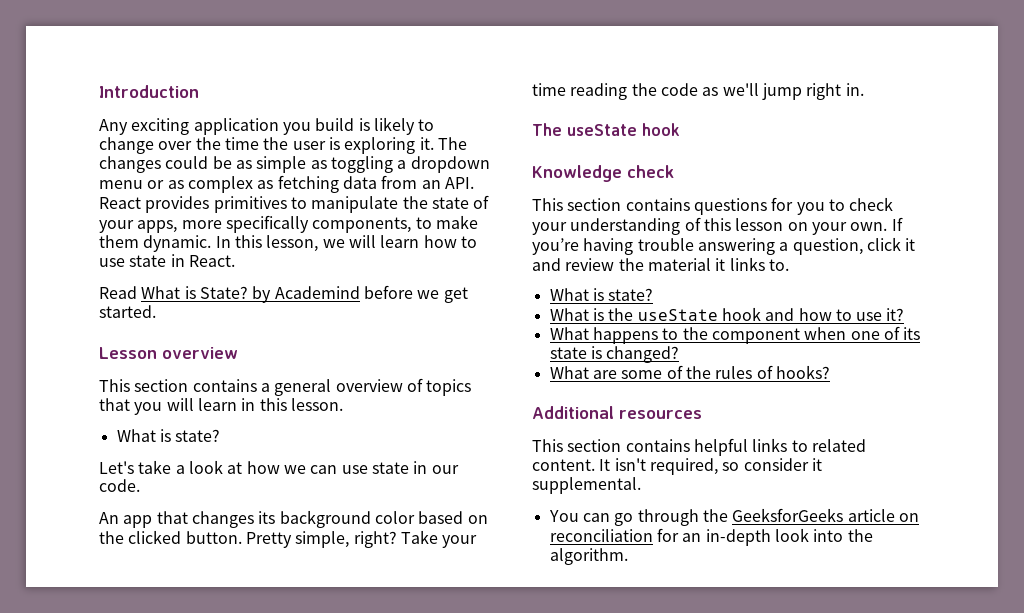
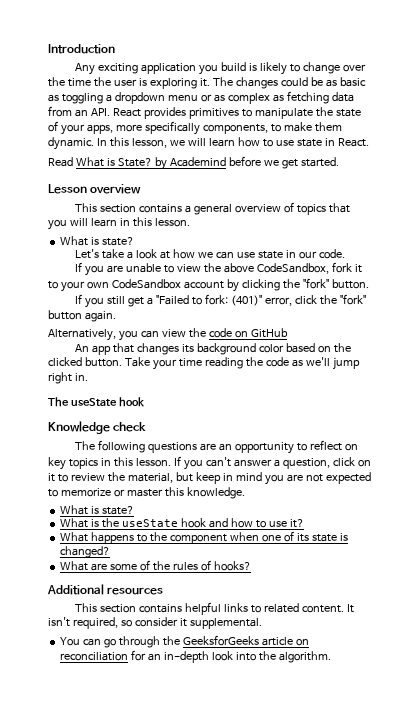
[256,156,307,173] simple -> [339,77,366,87] basic
(140, 485) none -> [75,262,363,276] [48,278,369,292] [75,294,367,308] [48,310,116,322] [48,328,288,341] // If you are unable to view the above CodeSandbox, fork it to your own CodeSandbox account by clicking the "fork" button. // If you still get a "Failed to fork: (401)" error, click the "fork" button again. // Alternatively, you can view the code on GitHub
[245,531,397,548] Pretty simple, right? -> (122, 362) none
[532,197,894,215] [532,217,903,235] [532,237,916,255] [532,257,789,271] This section contains questions for you to check your understanding of this lesson on your own. If you’re having trouble answering a question, click it and review the material it links to. -> [75,440,359,454] [48,456,371,470] [48,472,371,485] [48,487,245,499] The following questions are an opportunity to reflect on key topics in this lesson. If you can't answer a question, click on it to review the material, but keep in mind you are not expected to memorize or master this knowledge.

